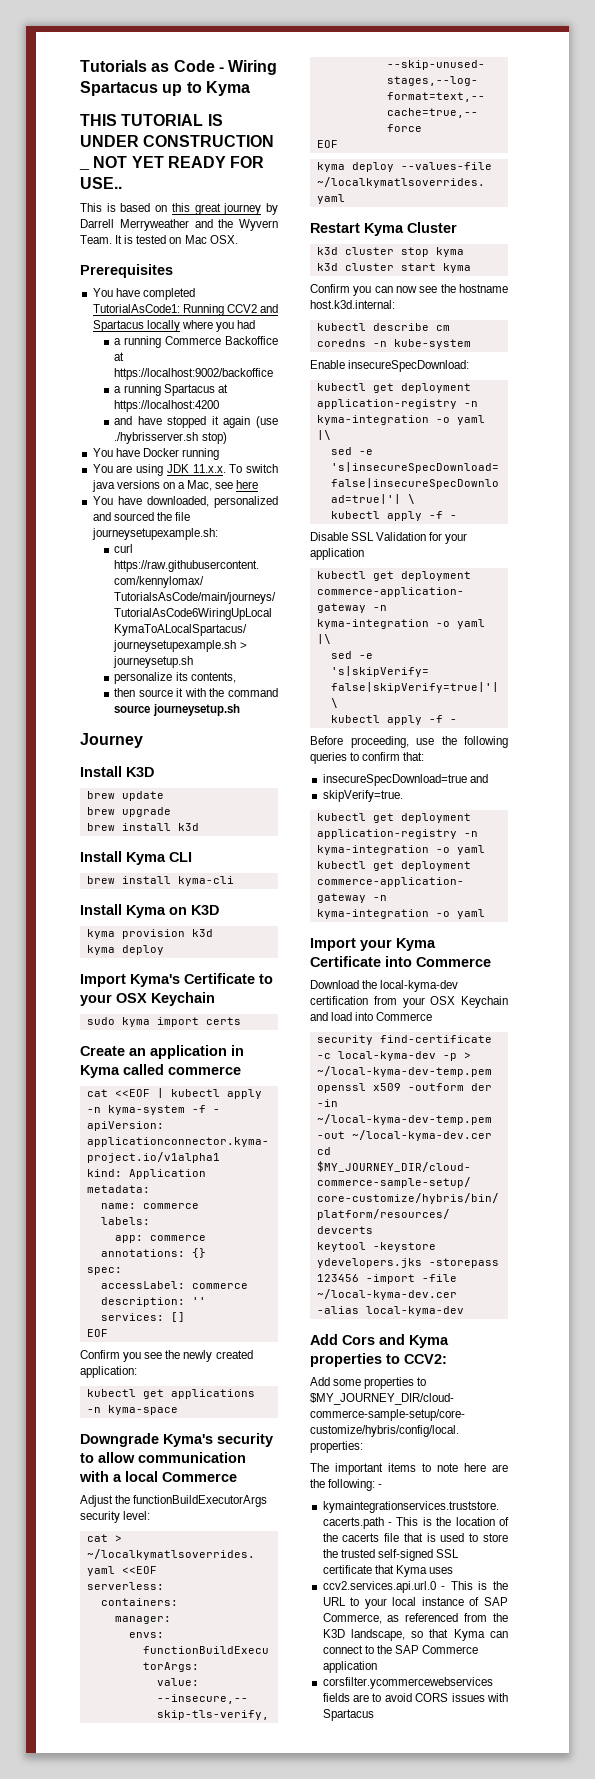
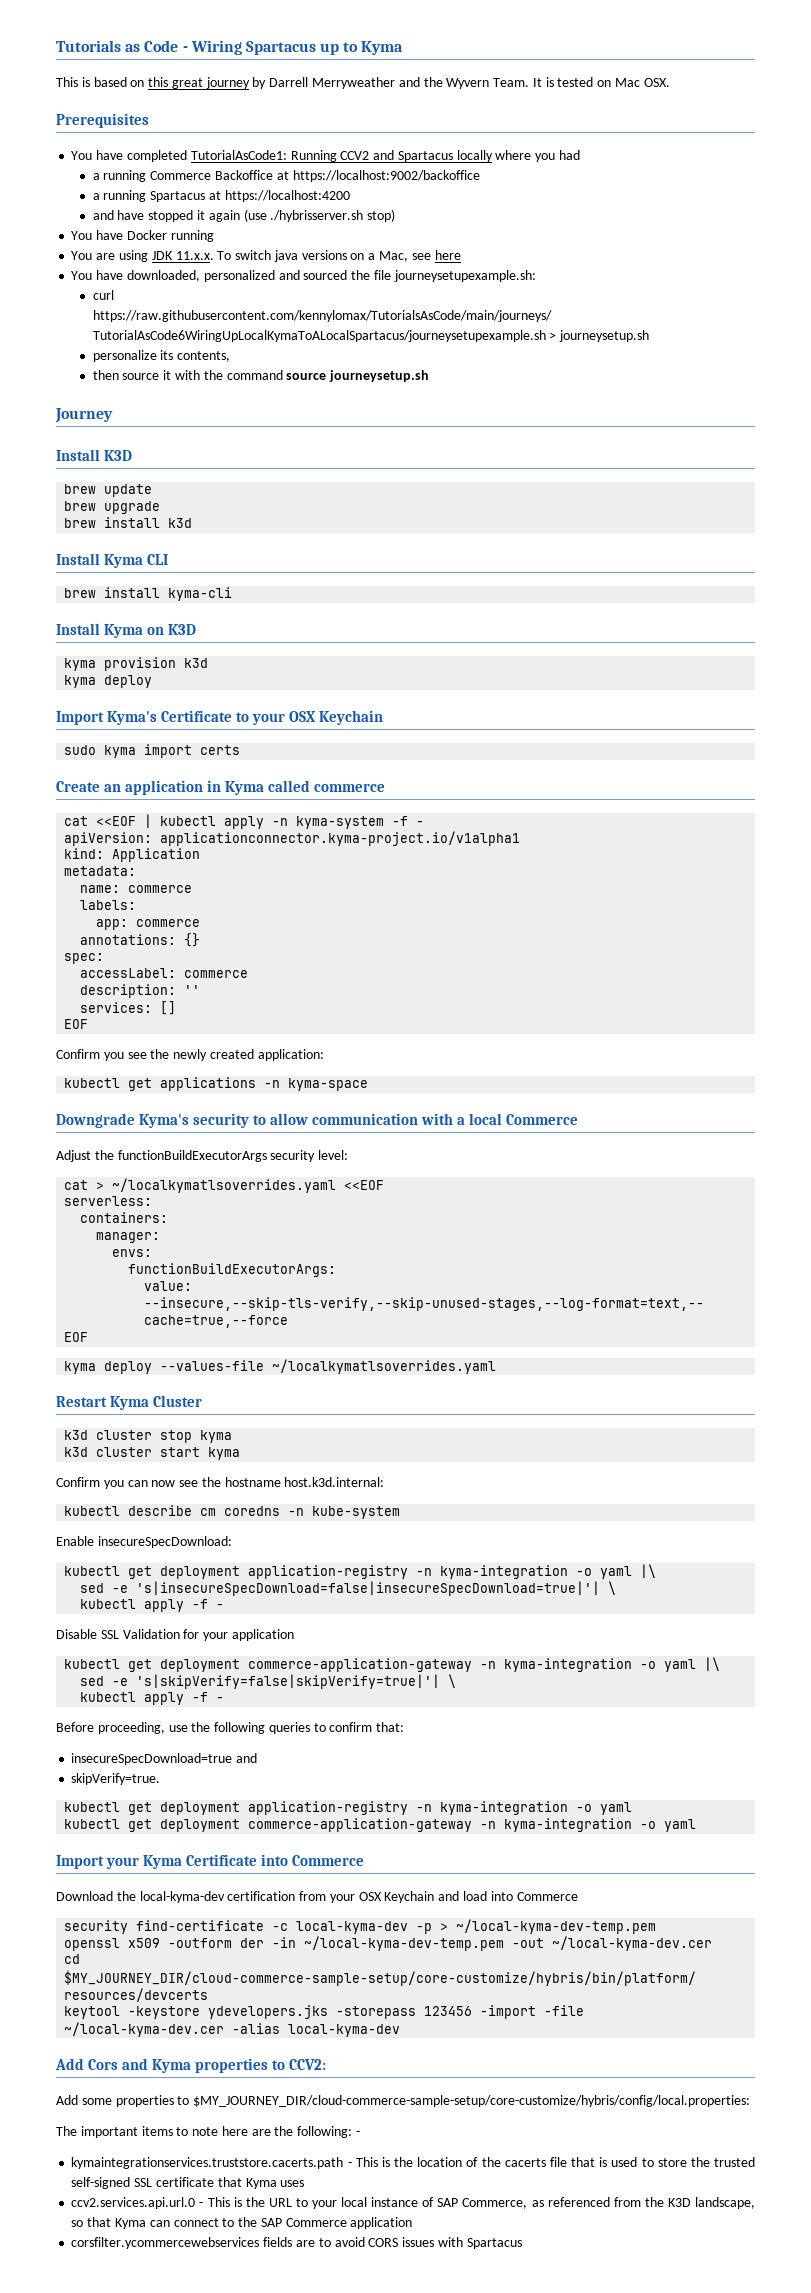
[80,114,223,126] [80,135,275,147] [79,168,90,170] [93,156,265,168] [80,177,122,189] // THIS TUTORIAL IS UNDER CONSTRUCTION _ NOT YET READY FOR USE.. -> (404, 48) none

